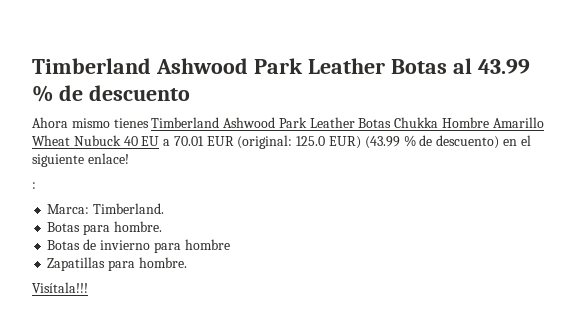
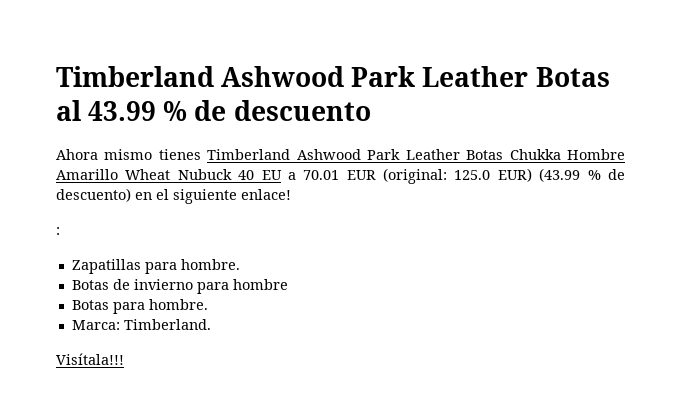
[47,203,165,214] [47,222,81,232] Marca: Timberland. // Botas -> [71,259,141,274] Zapatillas
[47,257,187,271] Zapatillas para hombre. -> [71,299,208,314] [71,319,211,330] Botas para hombre. // Marca: Timberland.

